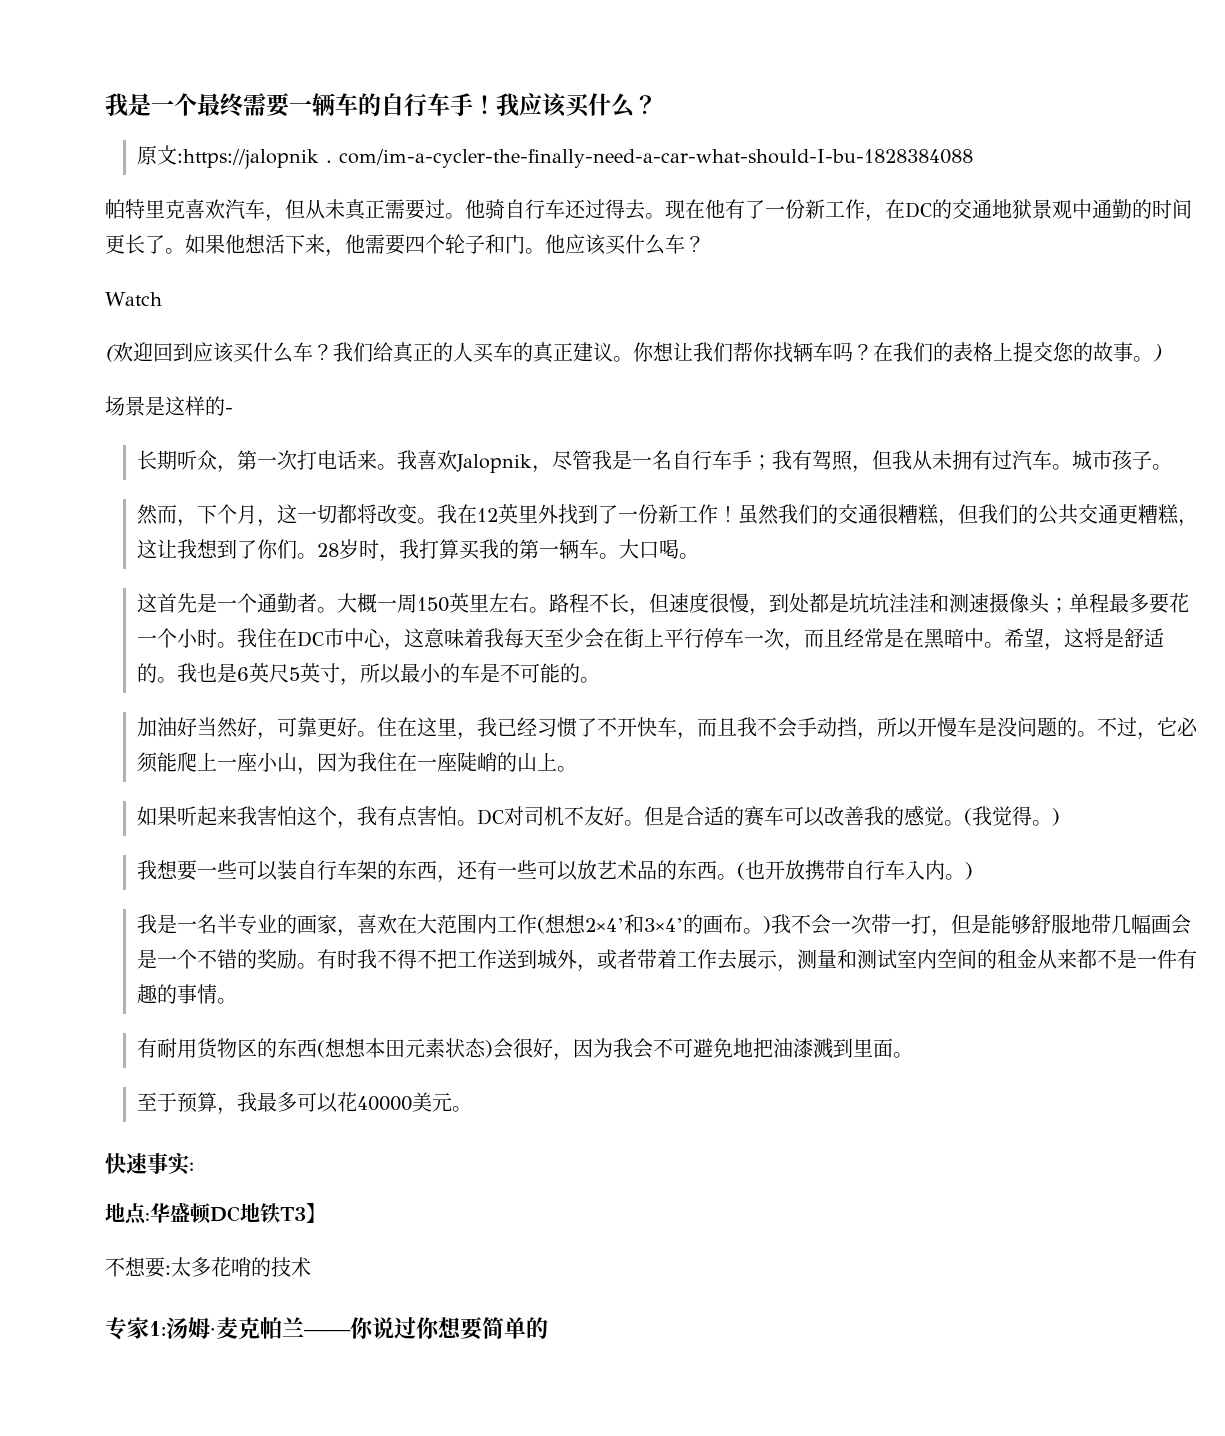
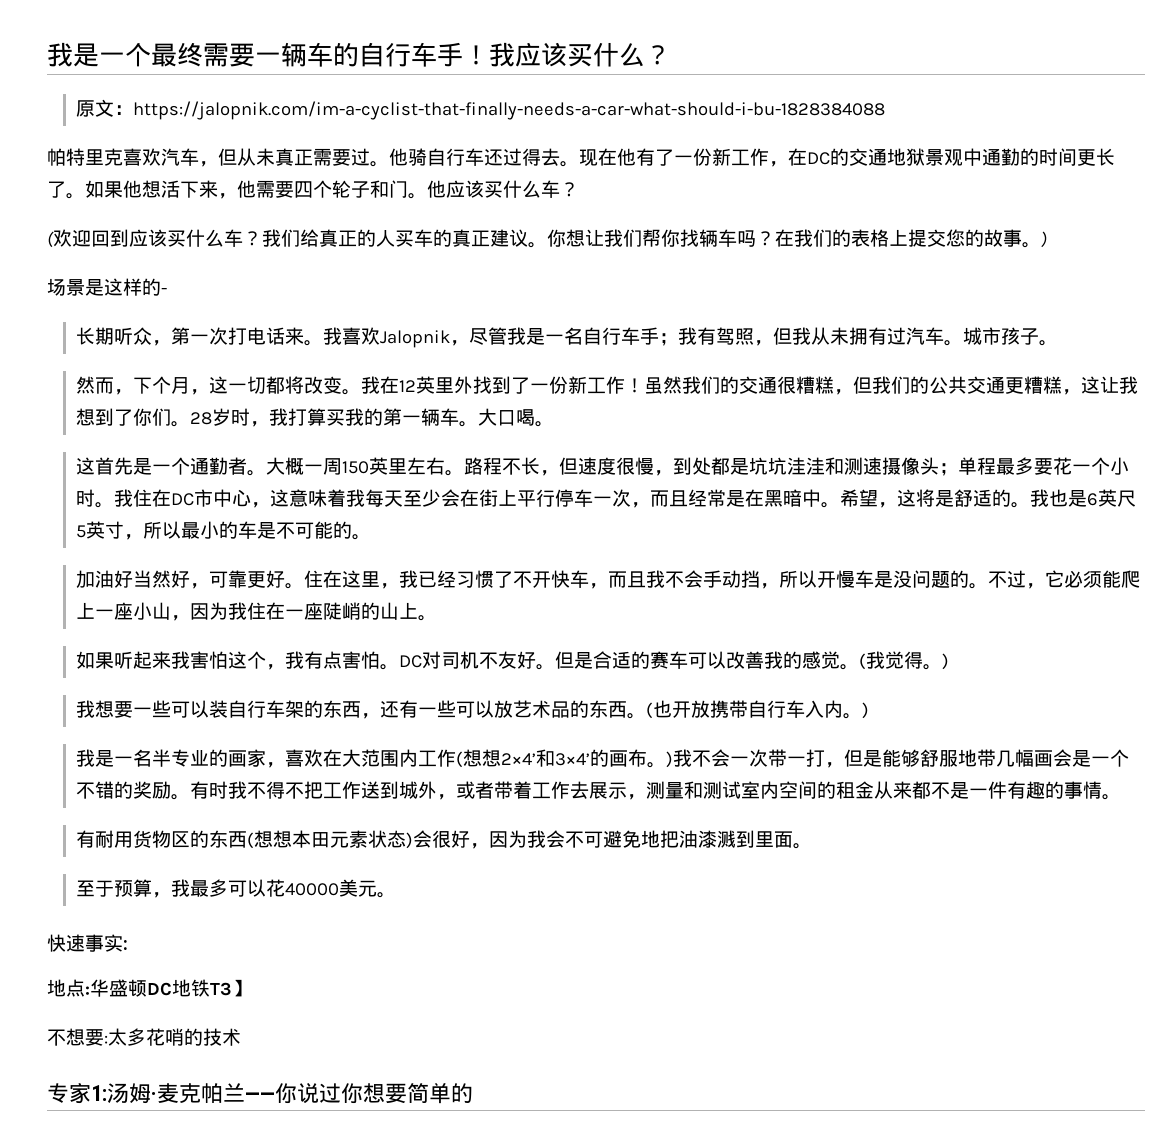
[176,149,973,169] :https://jalopnik . com/im-a-cycler-the-finally-need-a-car-what-should-I-bu-1828384088 -> [114,101,886,120] ：https://jalopnik.com/im-a-cyclist-that-finally-needs-a-car-what-should-i-bu-1828384088
[105,292,162,306] // Watch -> (579, 189) none

